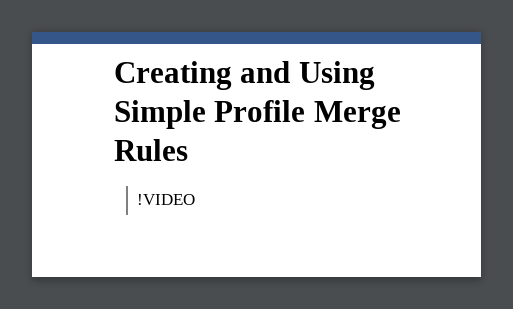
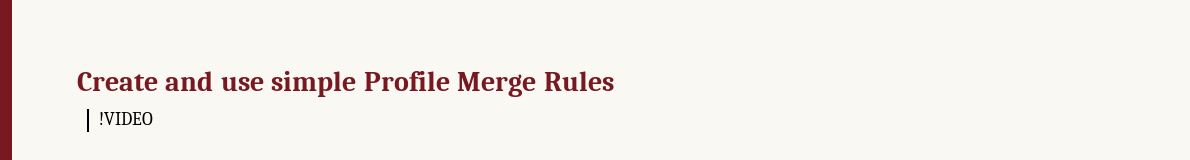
[114,61,375,90] [114,100,206,129] Creating and Using Simple -> [77,71,357,97] Create and use simple

